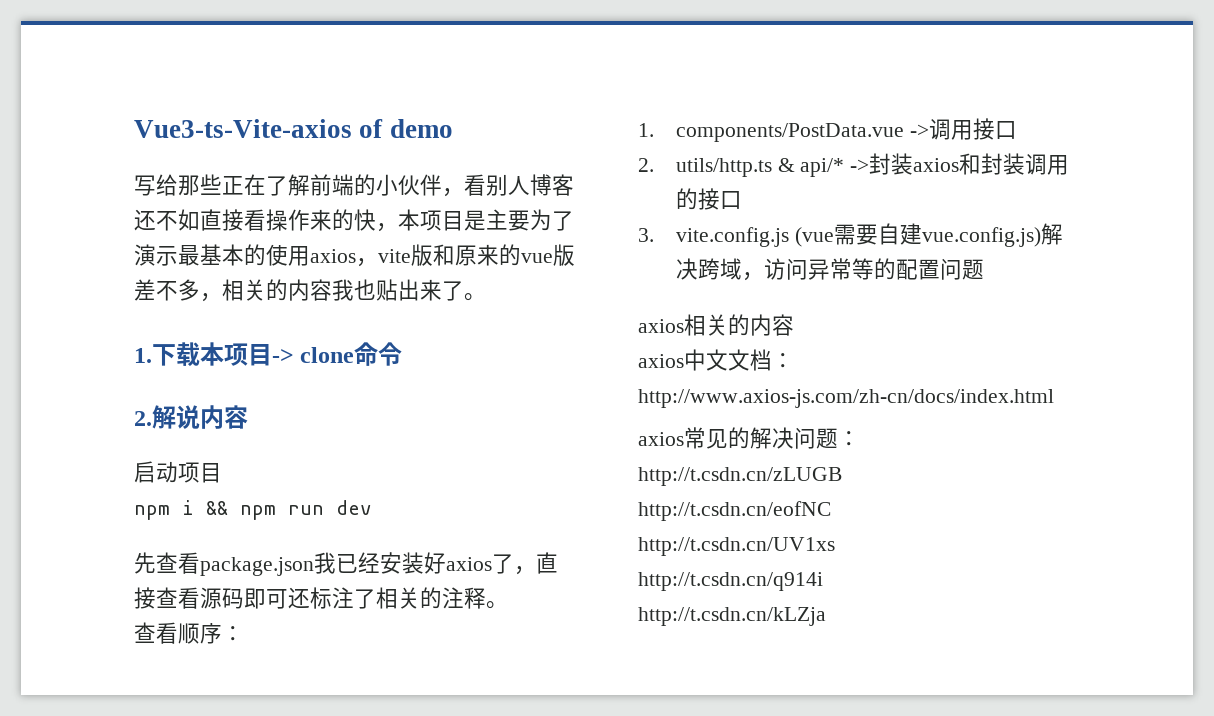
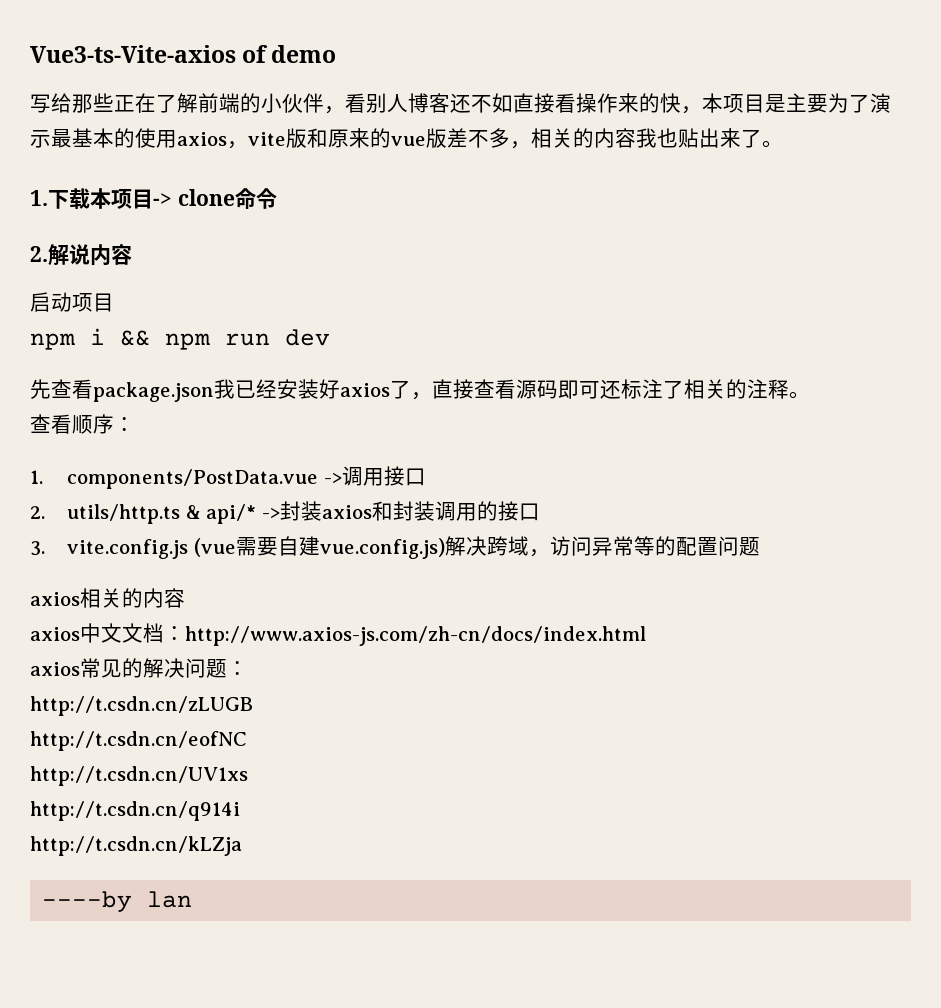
(826, 616) none -> [42,891,193,912] // ----by lan

